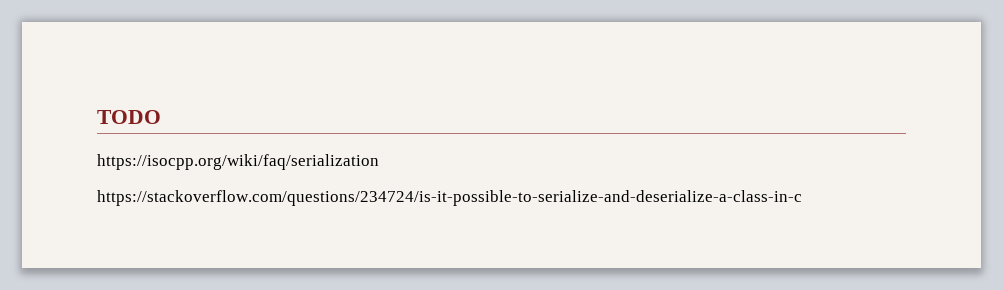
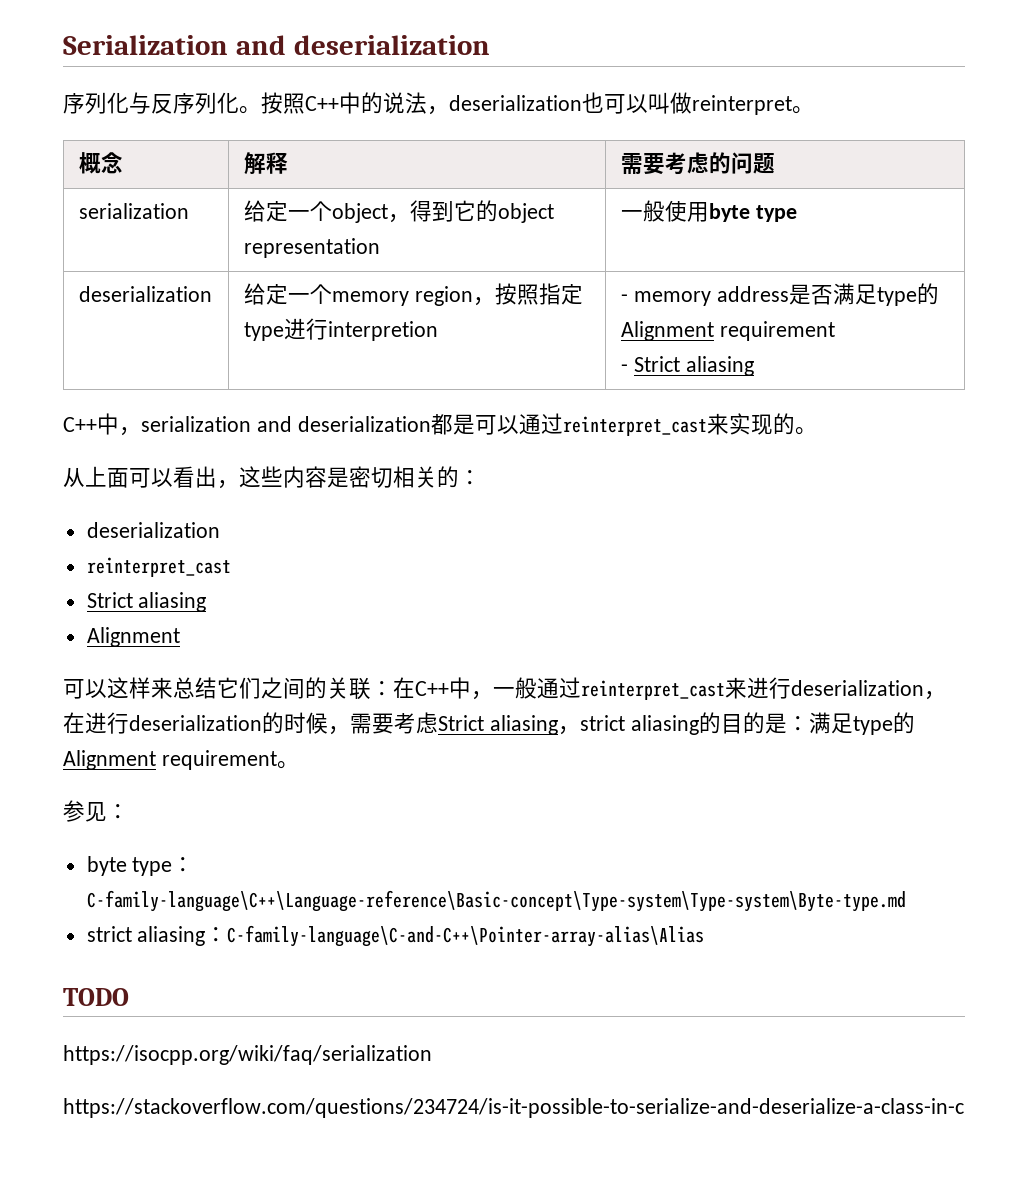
(97, 117) none -> [63,35,490,55] [63,92,814,115] [78,152,123,174] [243,152,288,175] [620,152,775,175] [78,203,189,219] [243,200,554,223] [243,238,380,258] [620,200,797,222] [78,286,212,302] [243,283,583,306] [243,318,438,341] [620,283,939,306] [620,321,835,341] [620,356,754,376] [63,413,817,436] [63,466,481,489] [86,522,220,538] [86,557,231,577] [86,592,207,612] [86,627,180,647] [63,677,946,700] [63,712,915,735] [63,750,299,770] [63,800,129,822] [86,856,195,876] [86,890,906,912] [86,925,705,947] Serialization and deserialization // 序列化与反序列化。按照C++中的说法，deserialization也可以叫做reinterpret。 // 概念 | 解释 | 需要考虑的问题 // serialization | 给定一个object，得到它的object representation | 一般使用byte type // deserialization | 给定一个memory region，按照指定type进行interpretion | - memory address是否满足type的Alignment requirement // - Strict aliasing // C++中，serialization and deserialization都是可以通过reinterpret_cast来实现的。 // 从上面可以看出，这些内容是密切相关的： // deserialization // reinterpret_cast // Strict aliasing // Alignment // 可以这样来总结它们之间的关联：在C++中，一般通过reinterpret_cast来进行deserialization，在进行deserialization的时候，需要考虑Strict aliasing，strict aliasing的目的是：满足type的Alignment requirement。 // 参见： // byte type：C-family-language\C++\Language-reference\Basic-concept\Type-system\Type-system\Byte-type.md // strict aliasing：C-family-language\C-and-C++\Pointer-array-alias\Alias //

